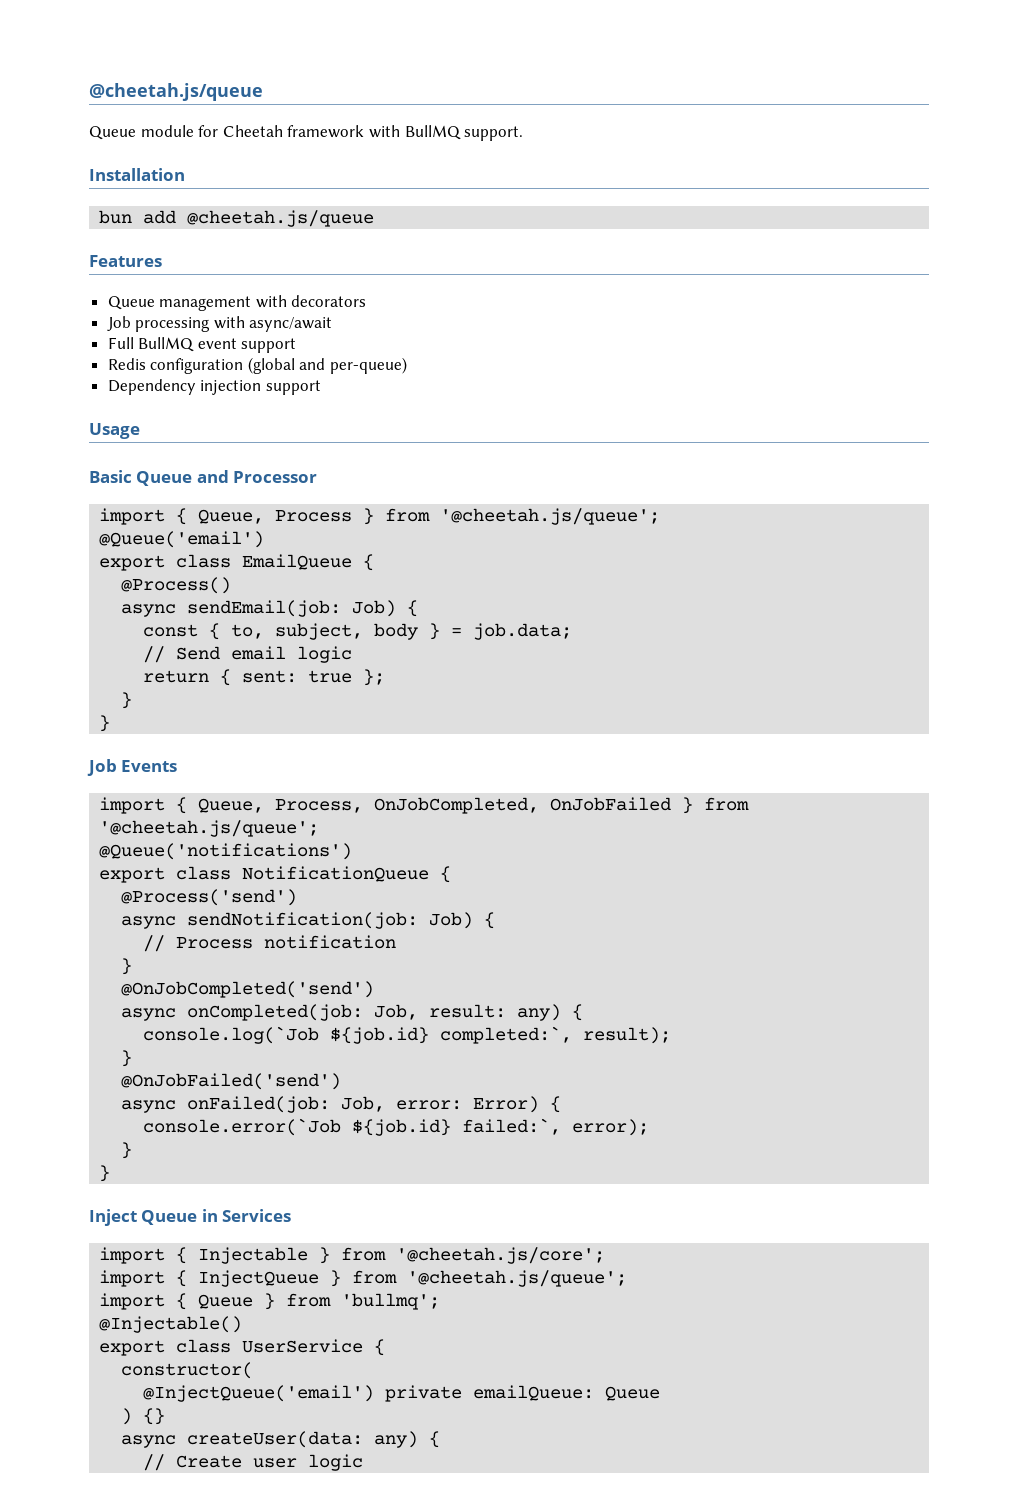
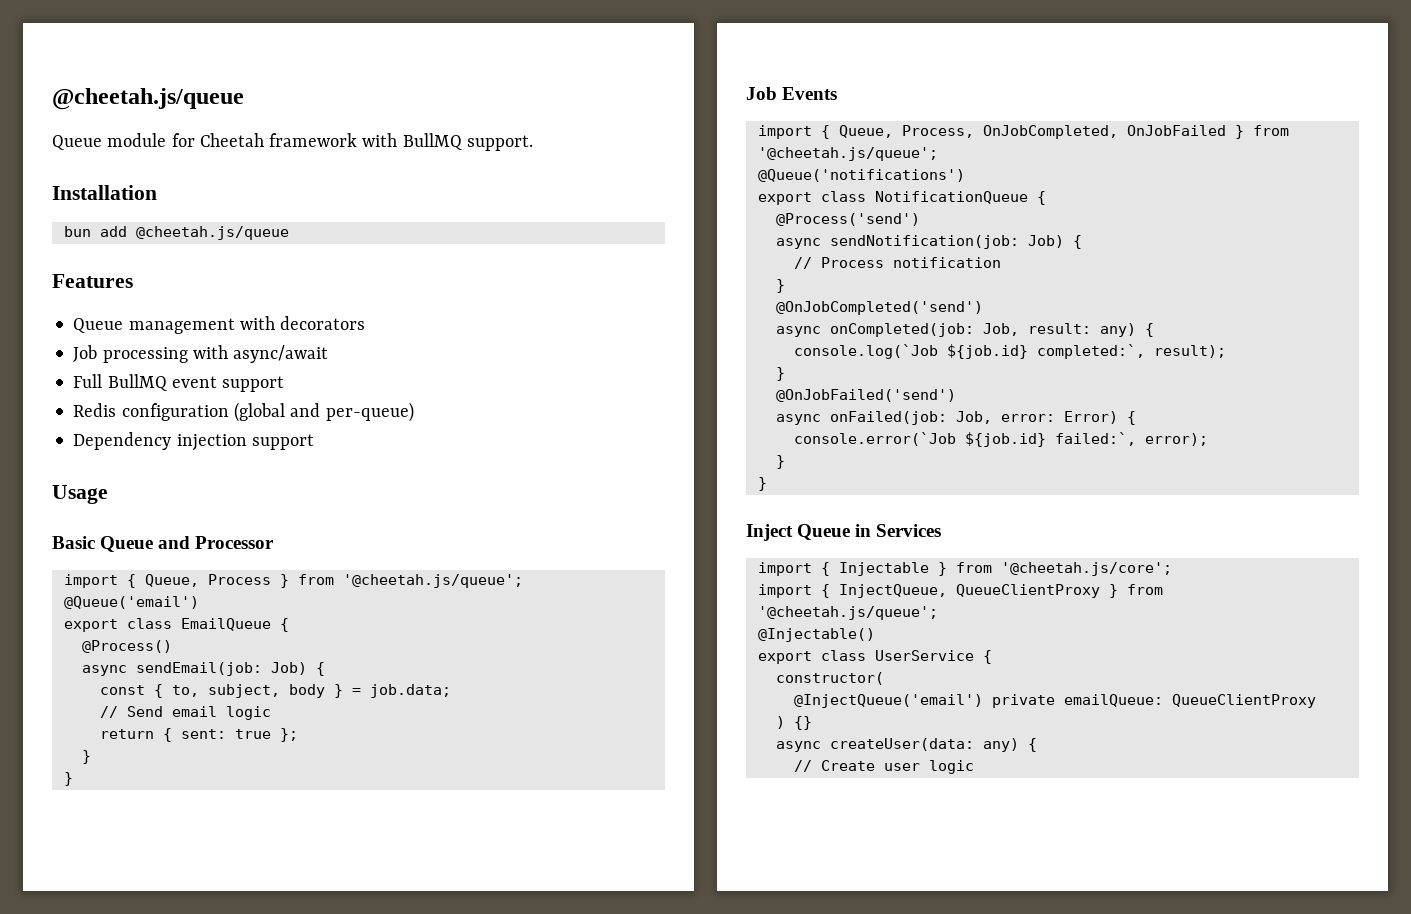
[198,1270,628,1287] [99,1293,441,1310] InjectQueue } from '@cheetah.js/queue'; // import { Queue } from 'bullmq'; -> [838,584,1163,598] [757,606,938,620] InjectQueue, QueueClientProxy } from '@cheetah.js/queue';
[605,1386,661,1401] Queue -> [1171,694,1316,708] QueueClientProxy

